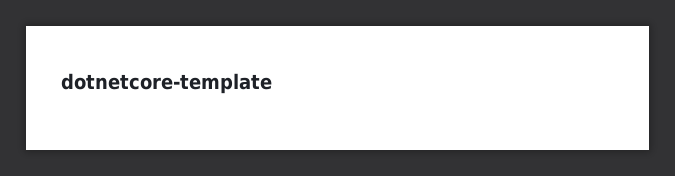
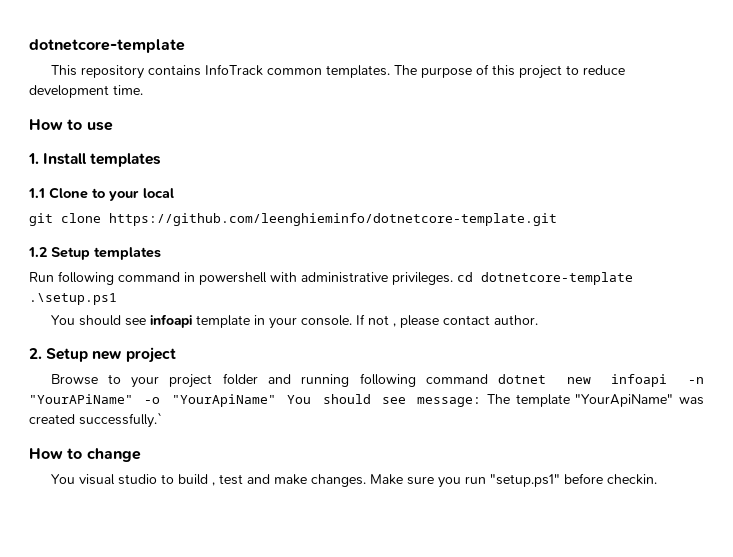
[61,73,272,94] dotnetcore-template -> [29,39,185,53] [50,64,625,79] [29,85,143,98] [29,119,113,131] [28,153,162,167] [28,187,174,201] [29,213,557,226] [28,247,161,260] [29,271,633,285] [29,293,117,305] [50,314,538,329] [29,347,176,363] [50,373,704,388] [29,394,704,407] [29,412,162,428] [29,448,141,462] [50,473,657,488] dotnetcore-template // This repository contains InfoTrack common templates. The purpose of this project to reduce development time. // How to use // 1. Install templates // 1.1 Clone to your local // git clone https://github.com/leenghieminfo/dotnetcore-template.git // 1.2 Setup templates // Run following command in powershell with administrative privileges. cd dotnetcore-template .\setup.ps1 // You should see infoapi template in your console. If not , please contact author. // 2. Setup new project // Browse to your project folder and running following command dotnet new infoapi -n "YourAPiName" -o "YourApiName" You should see message: The template "YourApiName" was created successfully.` // How to change // You visual studio to build , test and make changes. Make sure you run "setup.ps1" before checkin.

